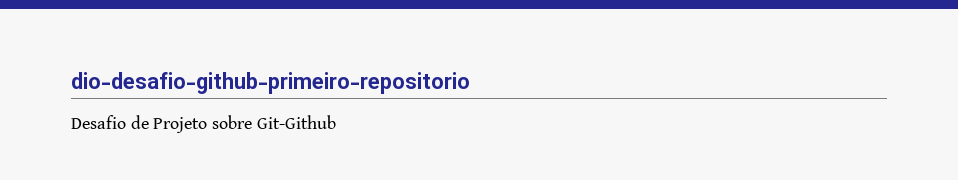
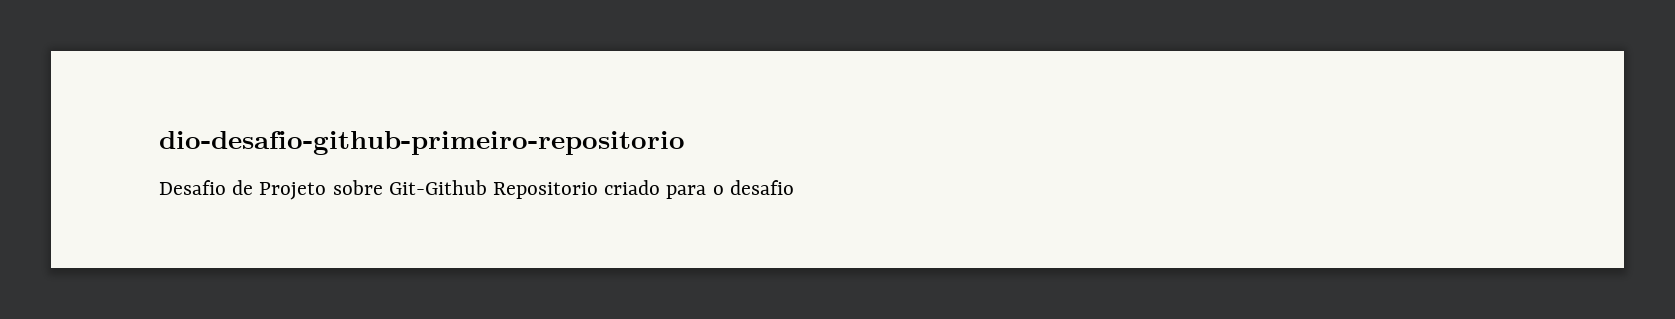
(336, 122) none -> [493,180,794,199] Repositorio criado para o desafio

